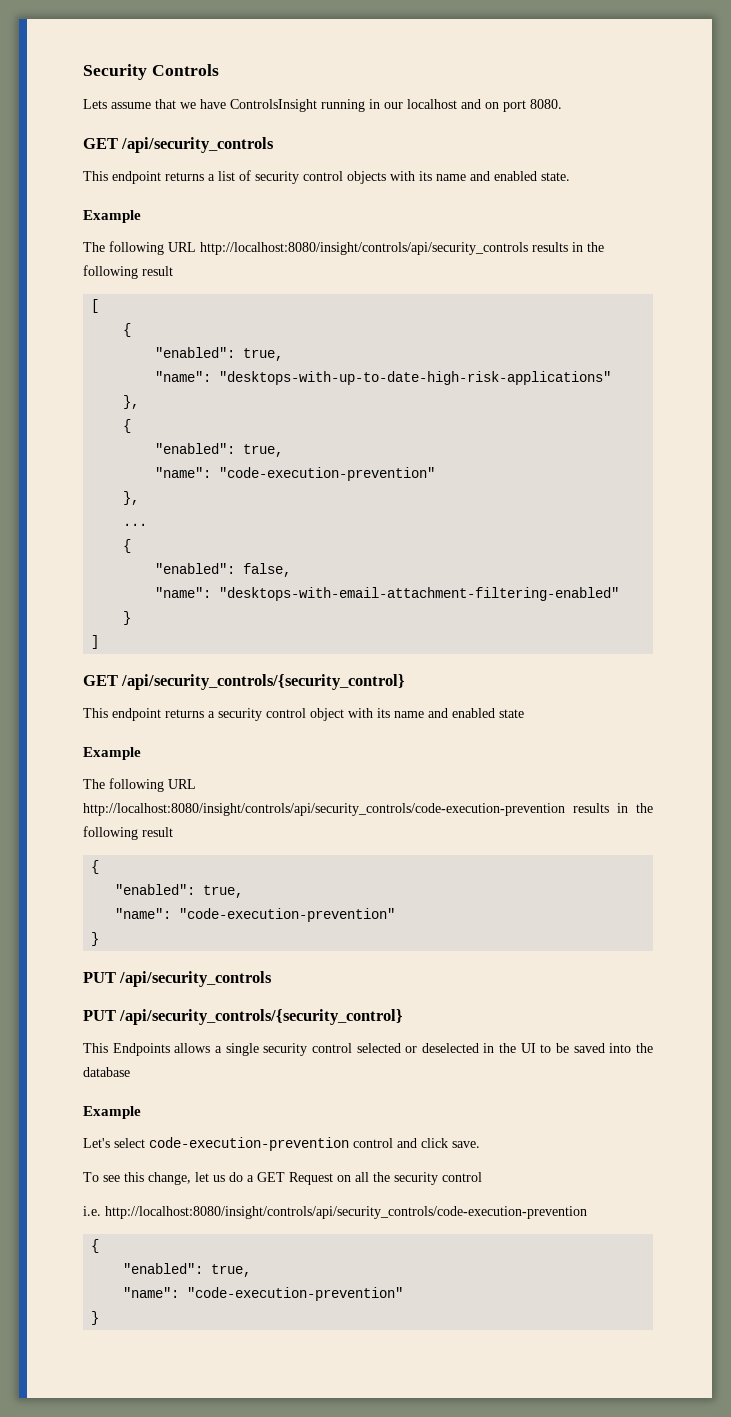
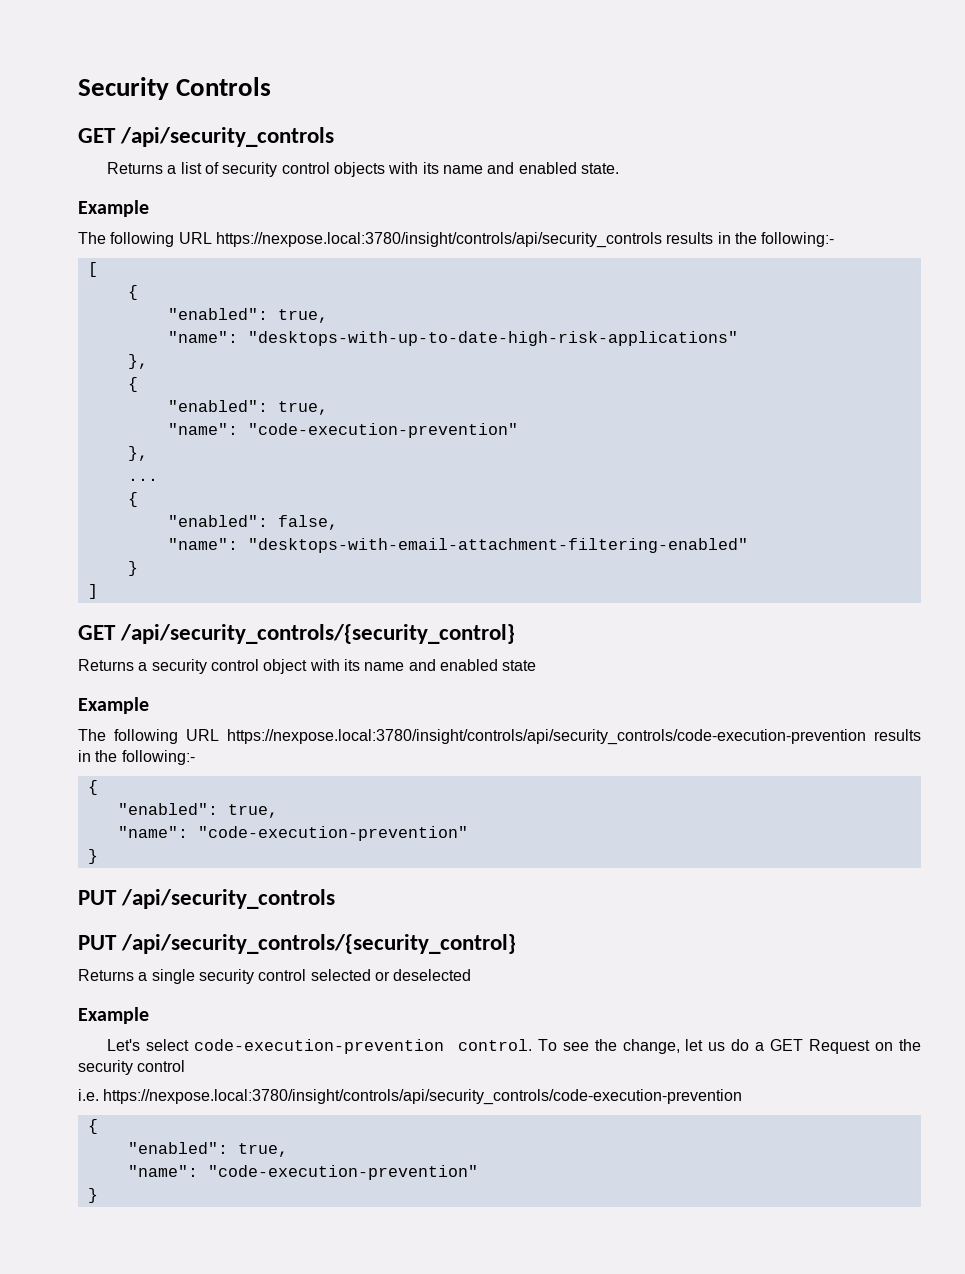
[83,99,562,112] // Lets assume that we have ControlsInsight running in our localhost and on port 8080. -> (272, 86) none
[83,171,204,184] This endpoint returns -> [107,162,164,174] Returns
[200,242,604,255] [83,265,173,279] http://localhost:8080/insight/controls/api/security_controls results in the following result -> [215,232,835,248] https://nexpose.local:3780/insight/controls/api/security_controls results in the following:-
[83,708,204,721] This endpoint returns -> [78,659,134,671] Returns
[83,803,653,816] [83,826,173,840] http://localhost:8080/insight/controls/api/security_controls/code-execution-prevention results in the following result -> [226,729,921,745] [78,750,195,765] https://nexpose.local:3780/insight/controls/api/security_controls/code-execution-prevention results in the following:-
[83,1043,211,1056] This Endpoints allows -> [78,969,134,981] Returns
[483,1043,653,1053] [83,1067,130,1077] in the UI to be saved into the database -> (472, 975) none
[353,1138,480,1148] control and click save. // -> [457,1039,532,1051] control.
[124,1172,144,1182] this -> [594,1039,617,1051] the
[355,1172,369,1182] all -> (894, 1046) none
[105,1206,587,1219] http://localhost:8080/insight/controls/api/security_controls/code-execution-prevention -> [103,1089,743,1105] https://nexpose.local:3780/insight/controls/api/security_controls/code-execution-prevention

